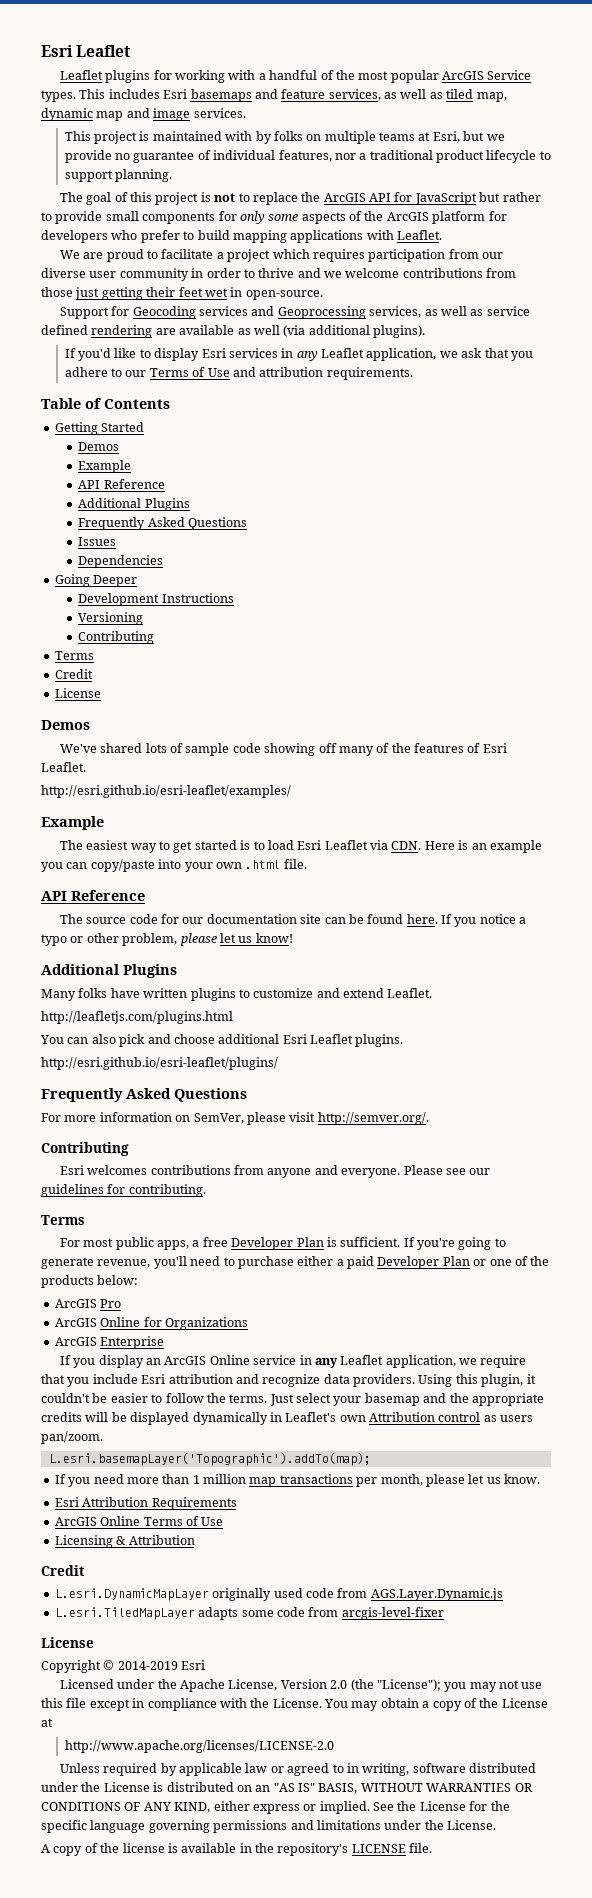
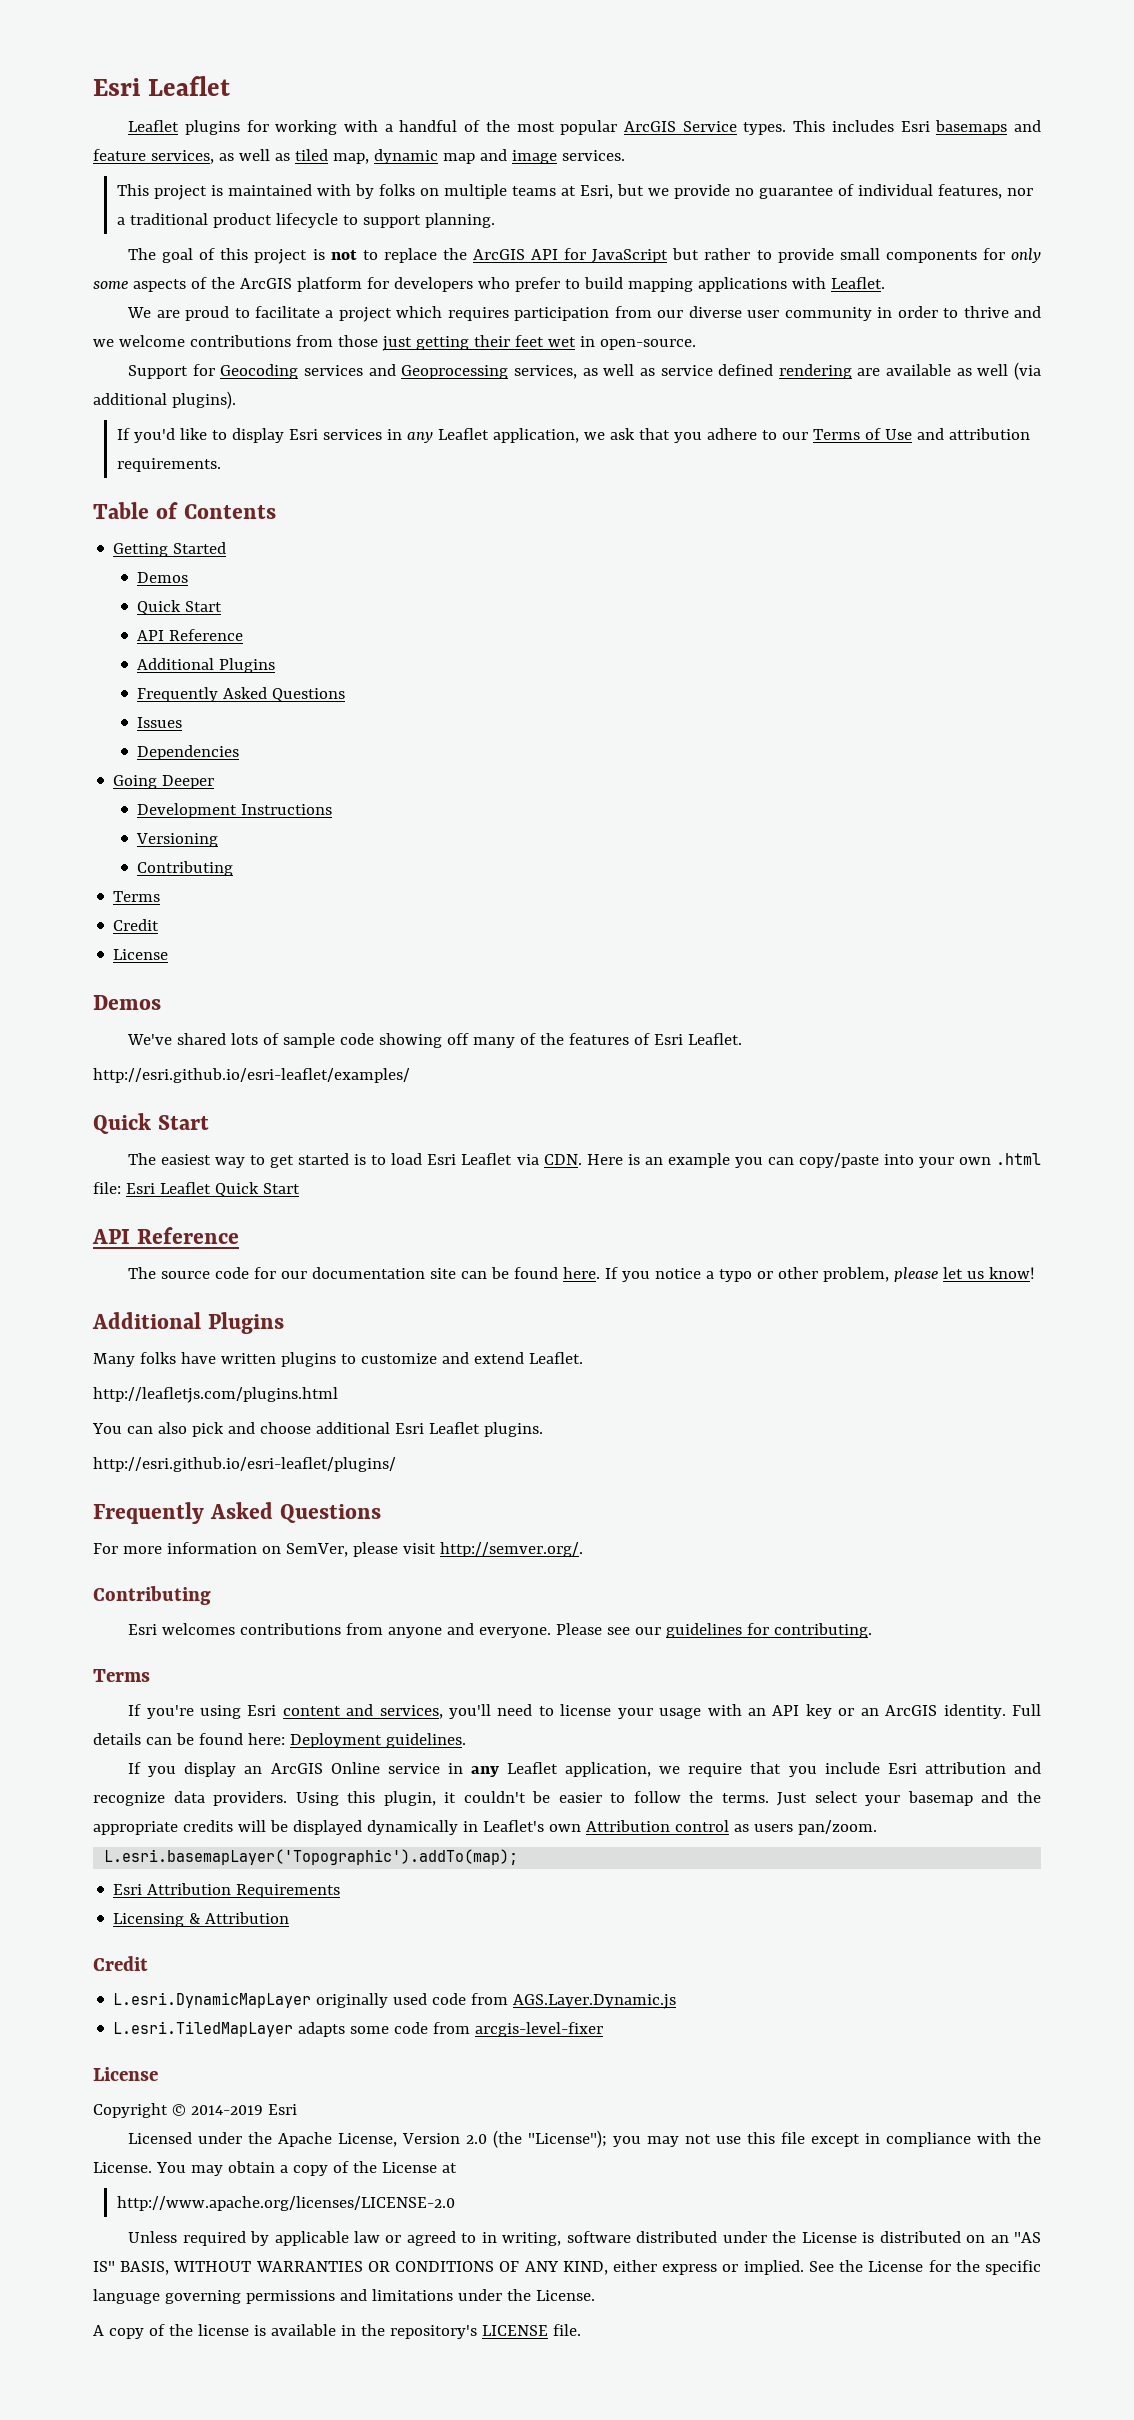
[78,460,132,473] Example -> [137,600,223,615] Quick Start
[41,816,104,830] Example -> [93,1113,209,1134] Quick Start
[283,859,307,869] file. -> [93,1182,300,1197] file: Esri Leaflet Quick Start
[59,1237,506,1250] [41,1256,550,1269] [41,1275,139,1288] [54,1299,122,1308] [54,1317,248,1330] [54,1336,165,1349] For most public apps, a free Developer Plan is sufficient. If you're going to generate revenue, you'll need to purchase either a paid Developer Plan or one of the products below: // ArcGIS Pro // ArcGIS Online for Organizations // ArcGIS Enterprise -> [128,1704,1041,1719] [93,1733,466,1748] If you're using Esri content and services, you'll need to license your usage with an API key or an ArcGIS identity. Full details can be found here: Deployment guidelines.
[54,1474,540,1487] [54,1497,237,1510] [54,1516,224,1526] If you need more than 1 million map transactions per month, please let us know. // Esri Attribution Requirements // ArcGIS Online Terms of Use -> [113,1883,341,1898] Esri Attribution Requirements

